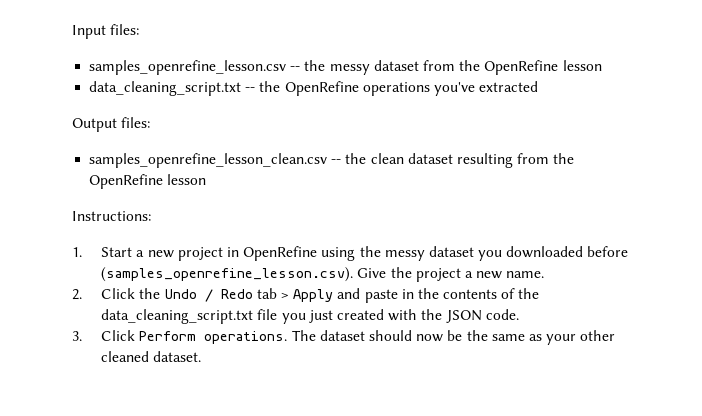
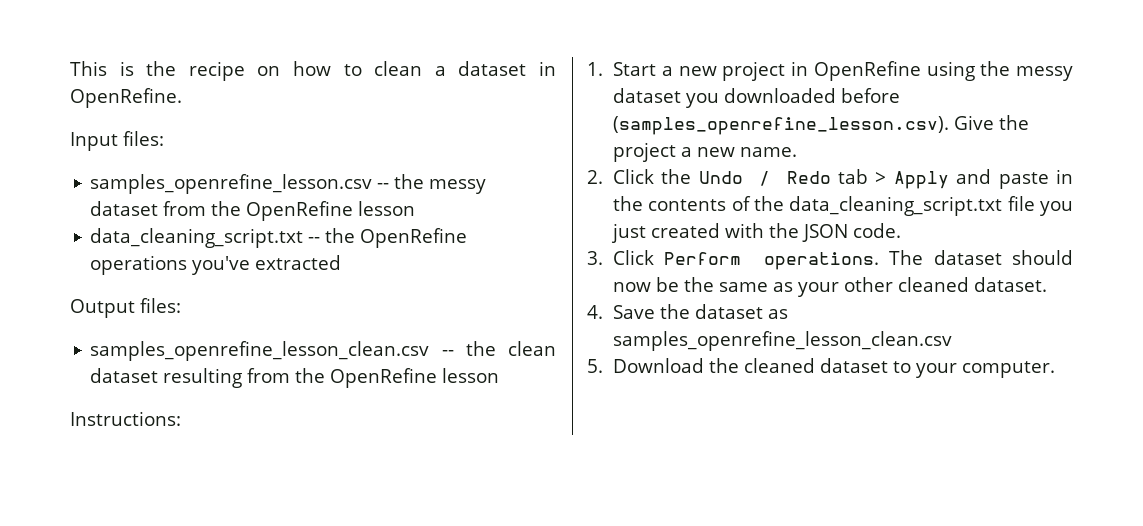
(72, 32) none -> [70,61,557,81] [70,88,182,108] This is the recipe on how to clean a dataset in OpenRefine. //
(202, 356) none -> [587,304,789,319] [613,331,953,351] [587,358,1056,378] // 4. Save the dataset as samples_openrefine_lesson_clean.csv // 5. Download the cleaned dataset to your computer.

